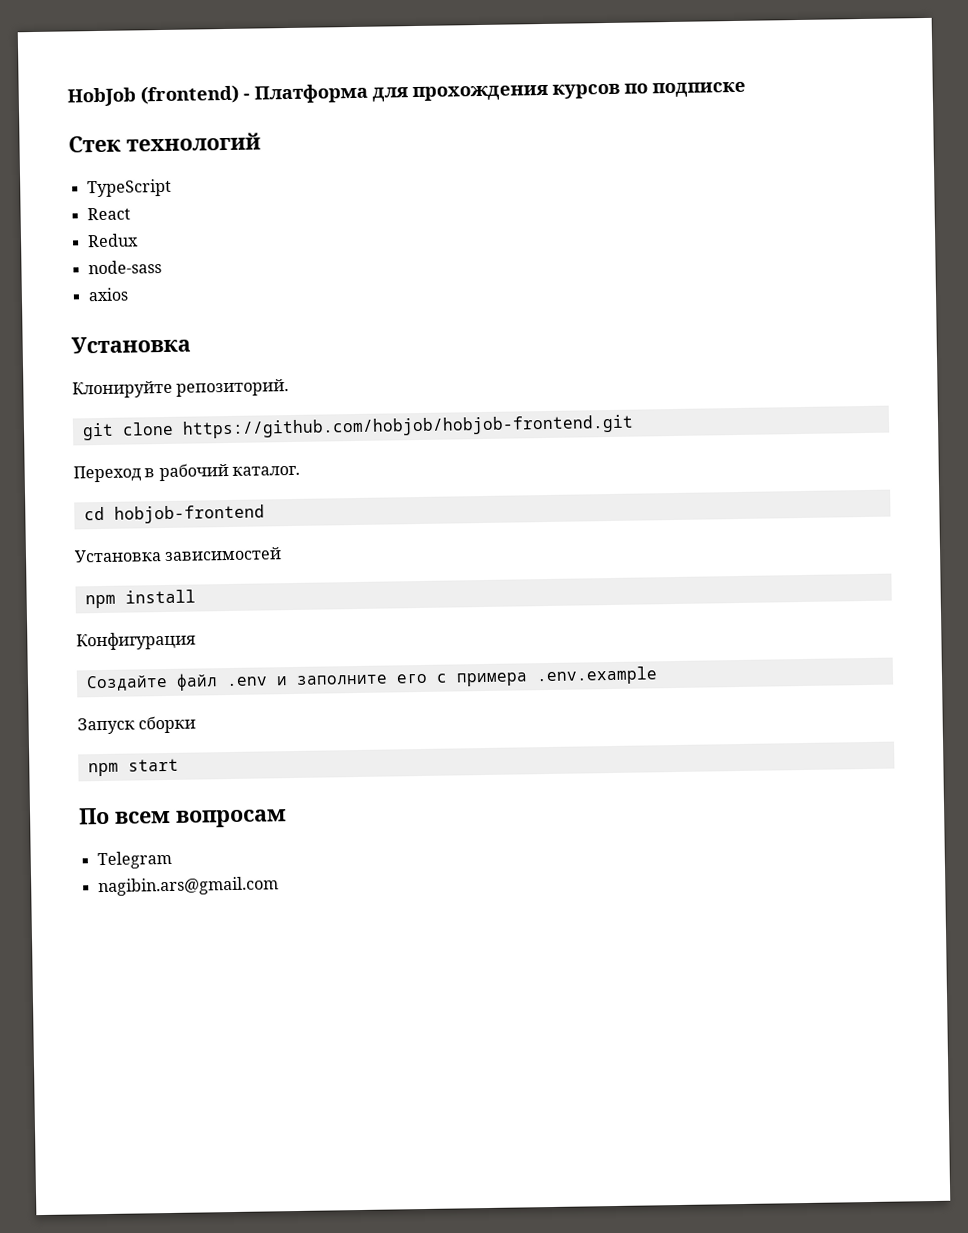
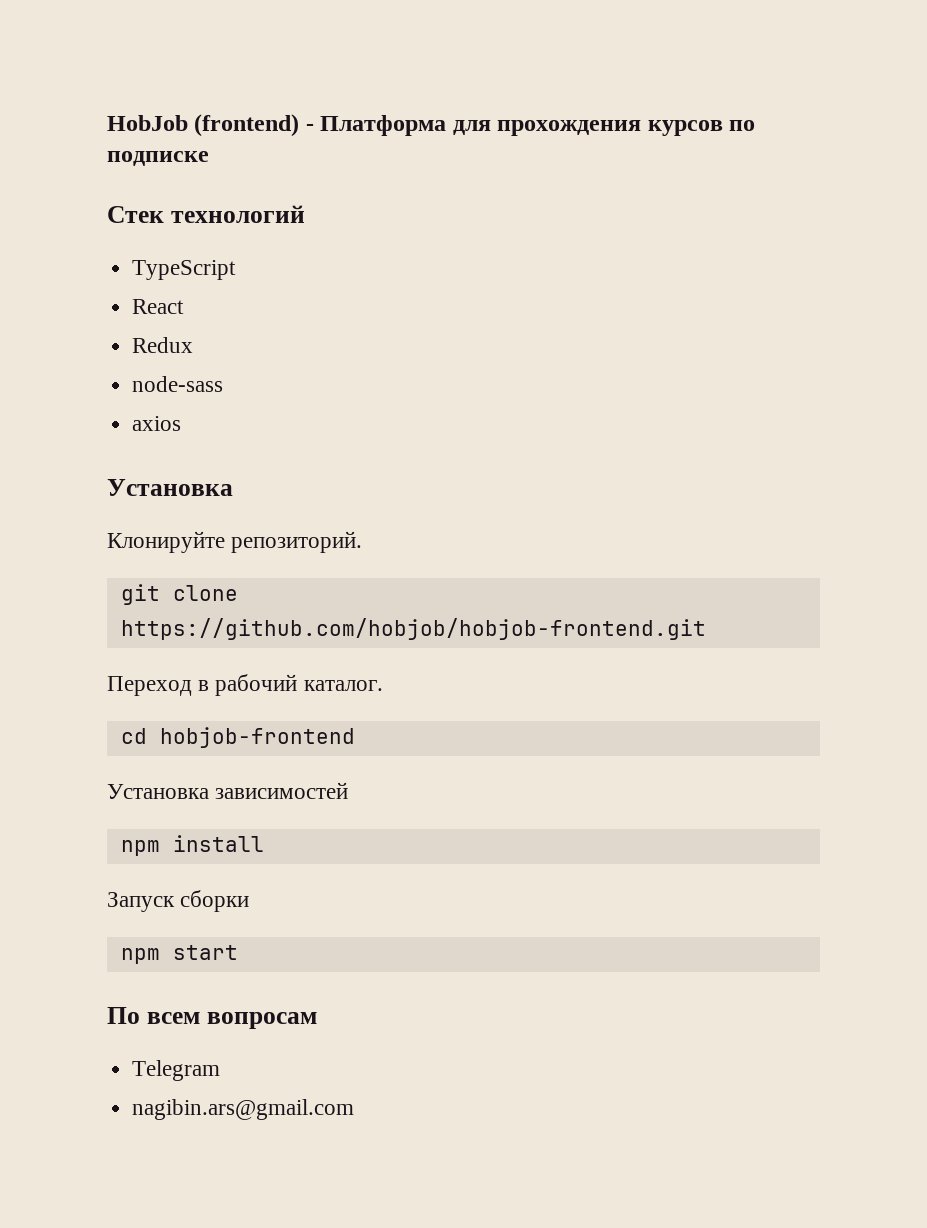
[76,631,196,651] [85,666,658,692] // Конфигурация // Создайте файл .env и заполните его с примера .env.example -> (264, 843) none

